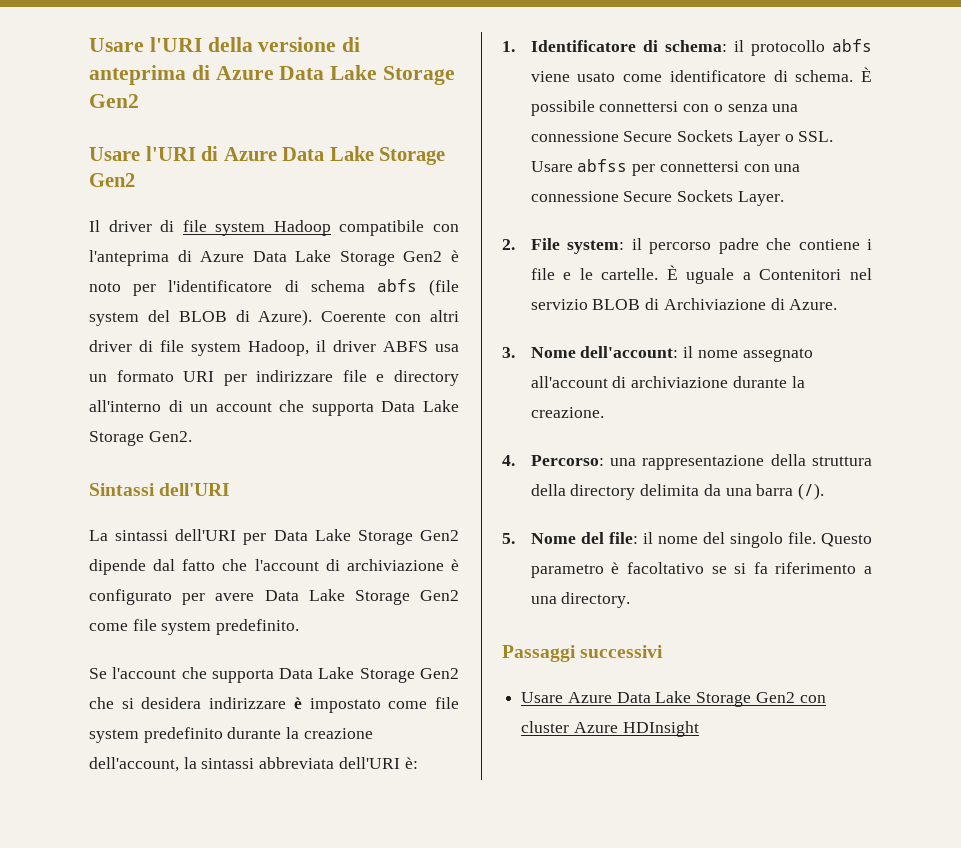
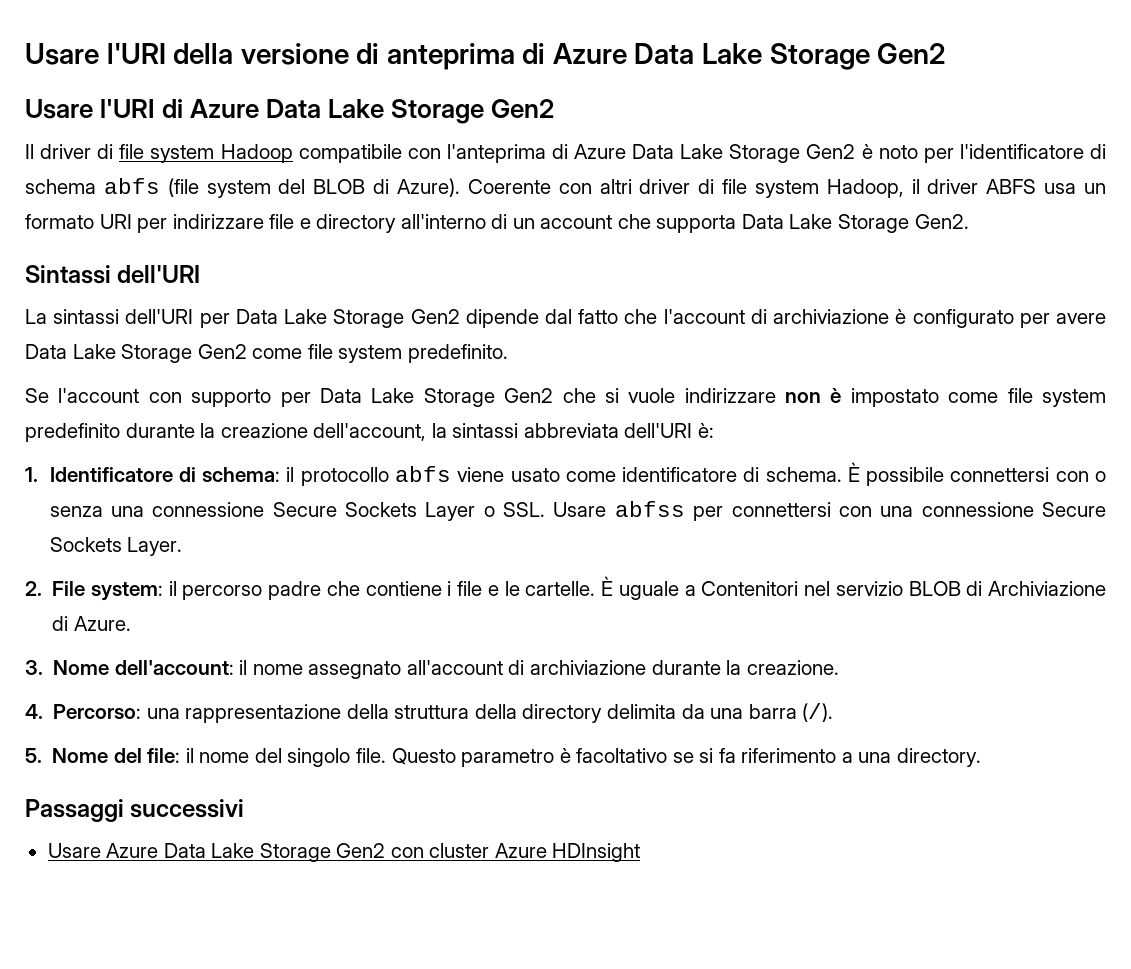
[181,667,274,683] che supporta -> [148,389,311,407] con supporto per
[141,697,287,709] desidera indirizzare -> [628,388,822,403] vuole indirizzare non

